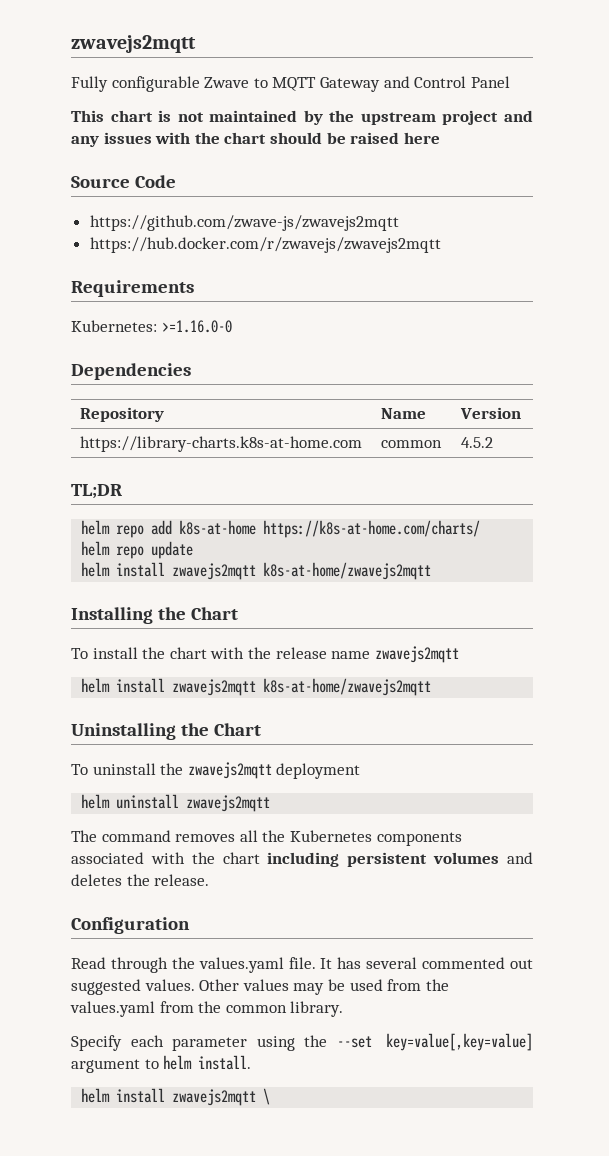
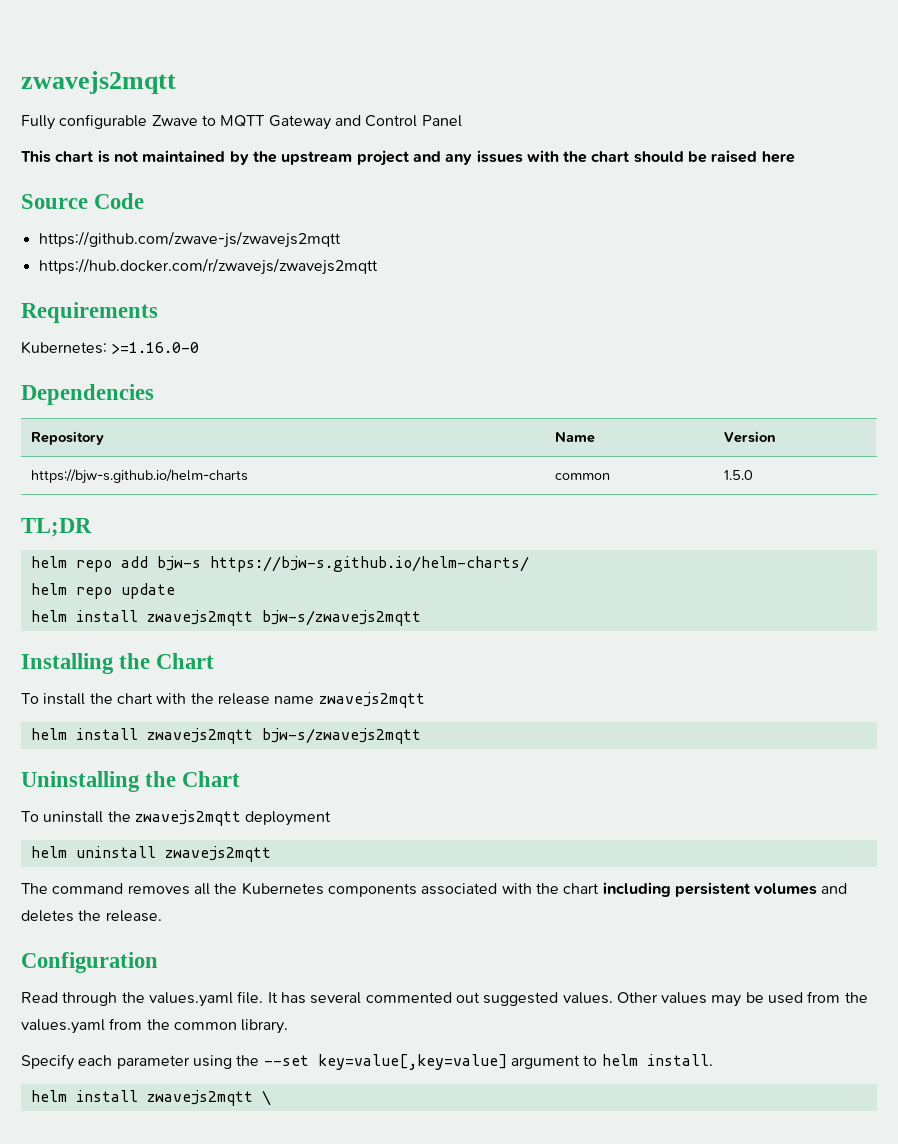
[80,436,363,452] https://library-charts.k8s-at-home.com -> [31,469,249,484] https://bjw-s.github.io/helm-charts
[461,437,494,448] 4.5.2 -> [724,470,754,480] 1.5.0
[179,520,481,538] k8s-at-home https://k8s-at-home.com/charts/ -> [156,556,529,572] bjw-s https://bjw-s.github.io/helm-charts/
[263,562,432,580] k8s-at-home/zwavejs2mqtt -> [261,610,421,626] bjw-s/zwavejs2mqtt
[263,678,432,696] k8s-at-home/zwavejs2mqtt -> [261,728,421,744] bjw-s/zwavejs2mqtt

